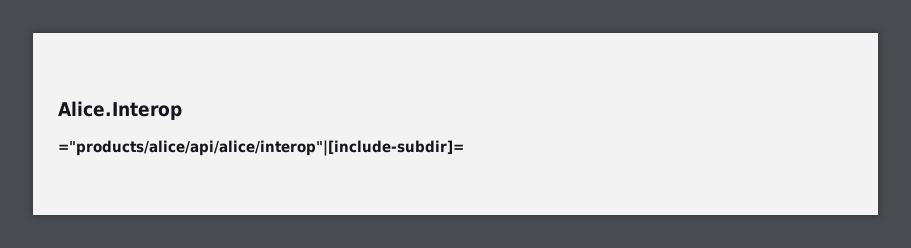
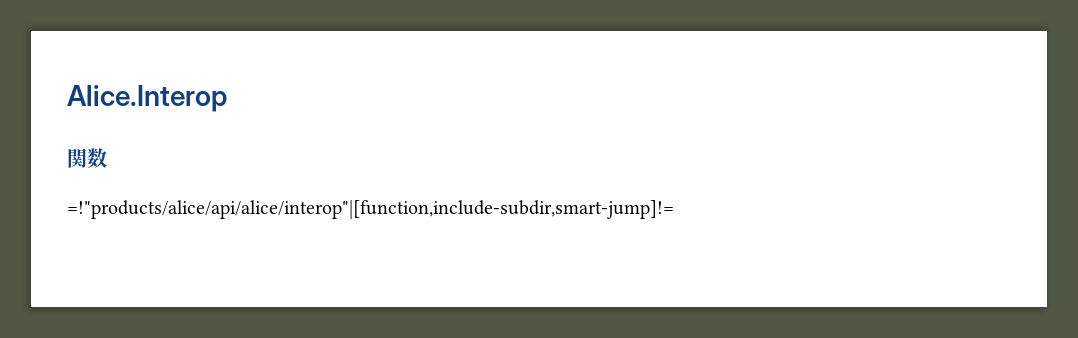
[58,140,464,156] ="products/alice/api/alice/interop"|[include-subdir]= -> [67,148,107,168] [67,200,674,219] 関数 // =!"products/alice/api/alice/interop"|[function,include-subdir,smart-jump]!=

